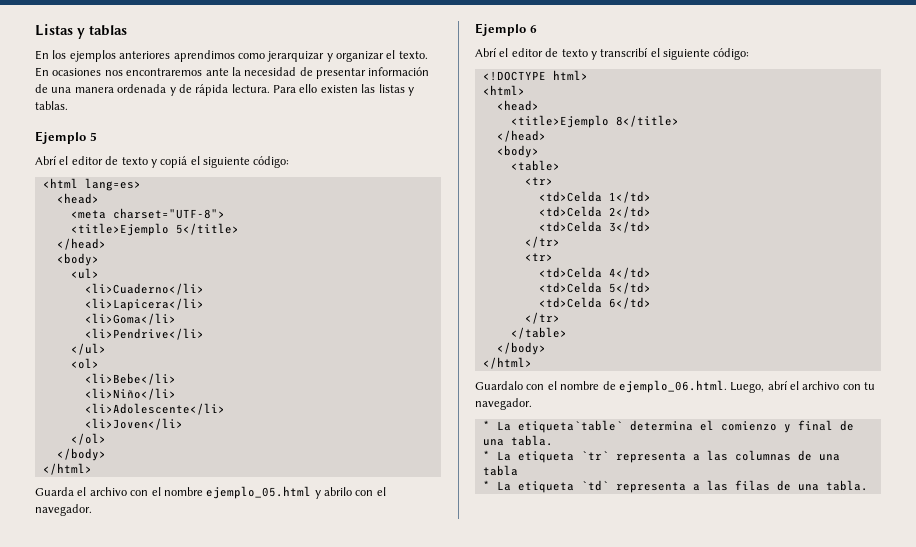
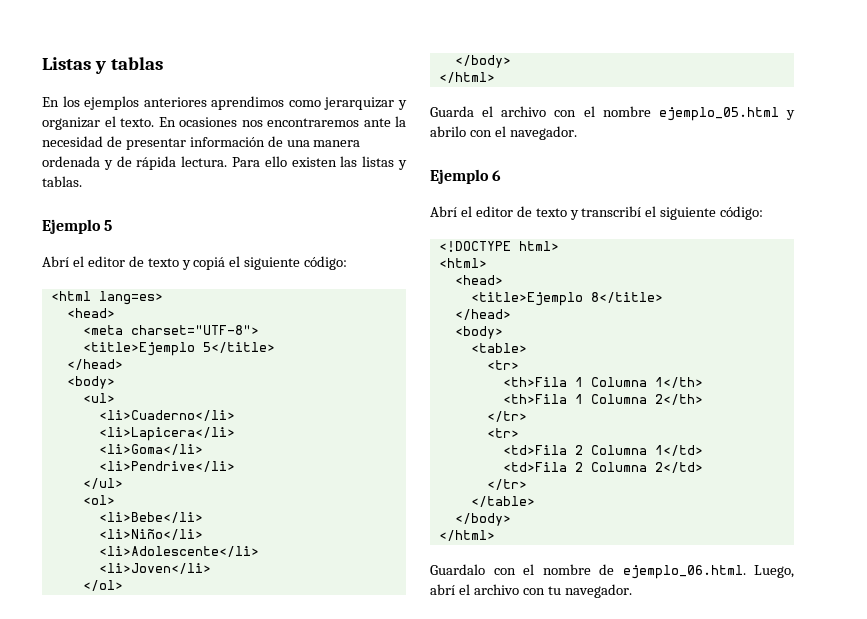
[538,191,651,203] [538,206,651,218] [538,221,651,233] [524,236,560,248] [524,253,553,261] [538,267,651,279] [538,282,651,294] [538,297,651,309] <td>Celda 1</td> // <td>Celda 2</td> // <td>Celda 3</td> // </tr> // <tr> // <td>Celda 4</td> // <td>Celda 5</td> // <td>Celda 6</td> -> [502,377,703,388] [502,394,703,405] [486,411,527,422] [486,428,519,438] [502,445,703,456] [502,462,703,473] <th>Fila 1 Columna 1</th> // <th>Fila 1 Columna 2</th> // </tr> // <tr> // <td>Fila 2 Columna 1</td> // <td>Fila 2 Columna 2</td>
[482,420,854,433] [482,435,553,446] [482,450,840,463] [482,465,518,476] [482,480,868,493] // * La etiqueta`table` determina el comienzo y final de una tabla. // * La etiqueta `tr` representa a las columnas de una tabla // * La etiqueta `td` representa a las filas de una tabla. -> (632, 591) none

